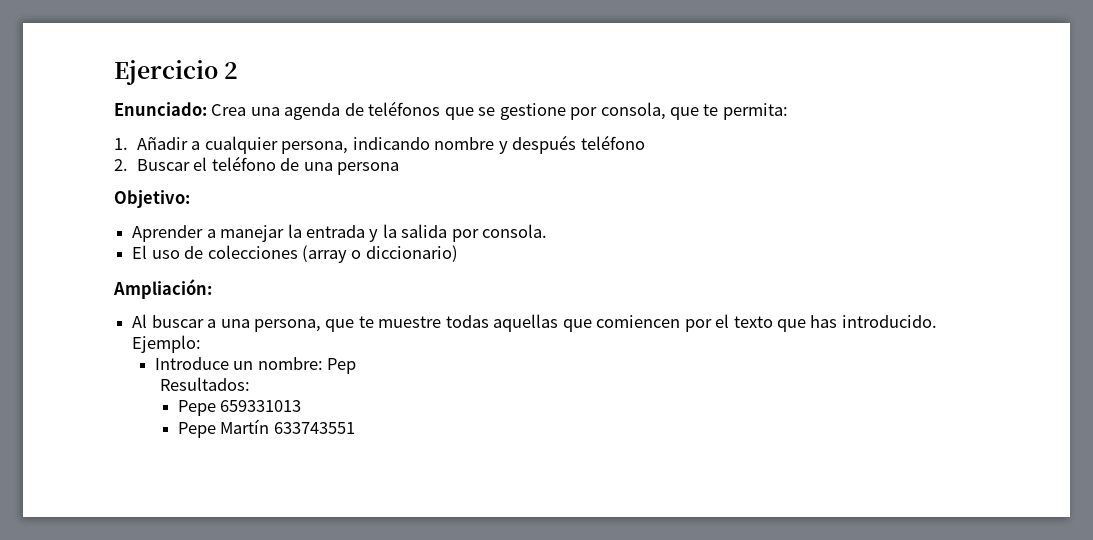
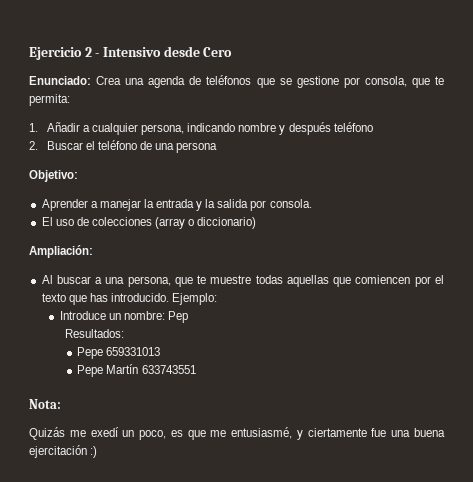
(239, 70) none -> [95,46,233,57] - Intensivo desde Cero
(355, 428) none -> [29,399,61,409] [29,427,446,440] [29,445,98,458] // Nota: // Quizás me exedí un poco, es que me entusiasmé, y ciertamente fue una buena ejercitación :)

